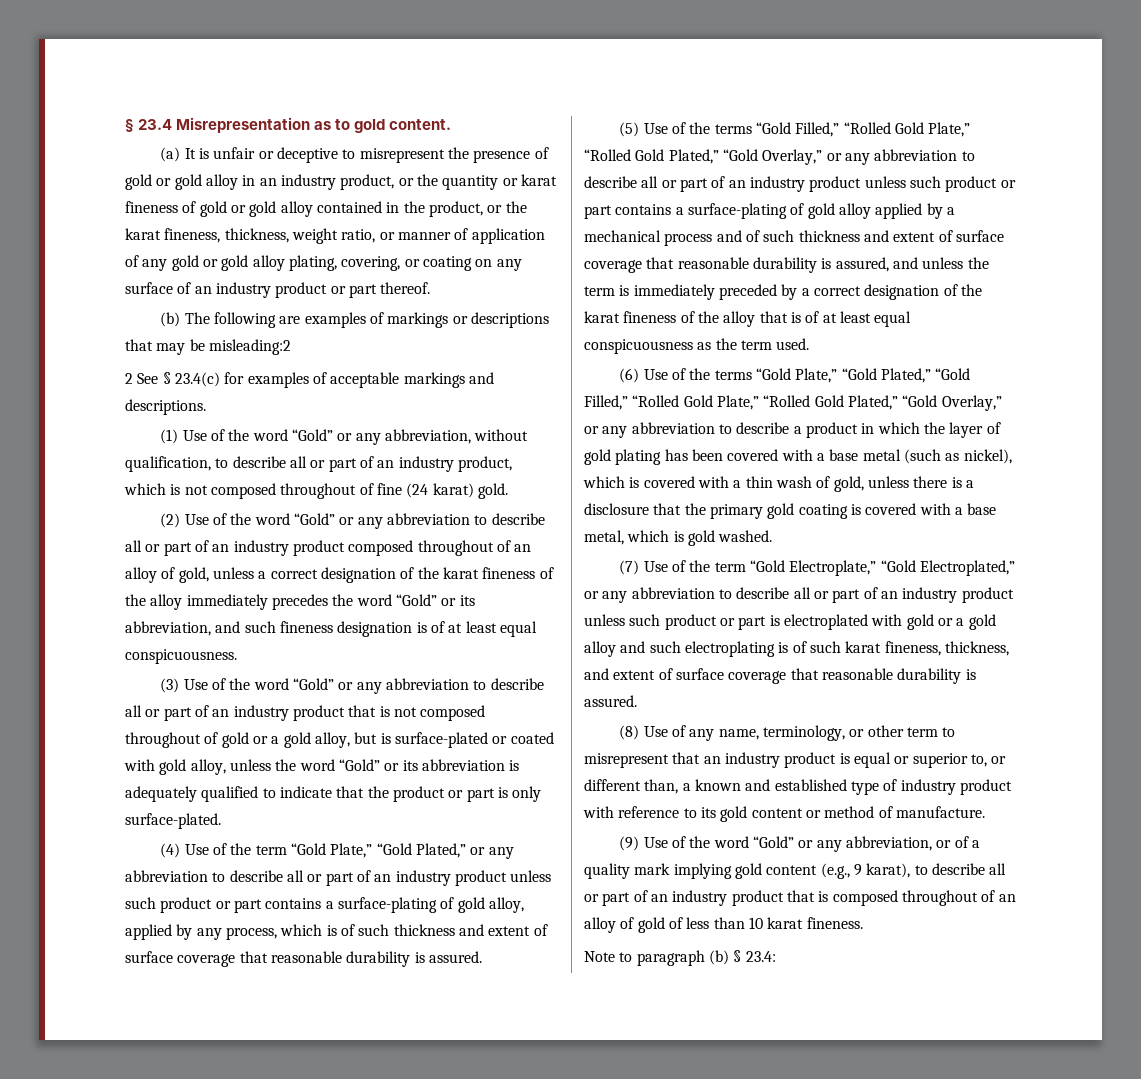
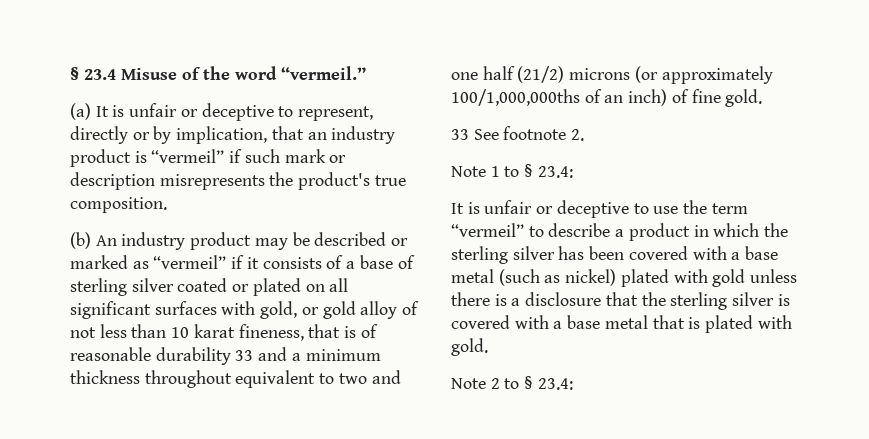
[176,117,452,133] Misrepresentation as to gold content. -> [121,66,366,80] Misuse of the word “vermeil.”
[359,147,549,163] [125,174,557,190] [125,201,527,217] [125,228,545,244] [125,255,522,271] [125,282,431,298] [160,312,549,328] [125,339,291,355] [125,372,494,388] [125,399,206,415] [160,429,529,445] [125,456,512,472] [124,483,508,499] [160,513,545,529] [125,540,532,556] [125,567,554,583] [125,594,475,610] [125,621,537,637] [125,649,237,664] [160,678,544,694] [125,705,486,721] [125,732,554,748] [124,759,520,775] [125,786,542,802] [125,813,221,829] [160,843,514,859] [125,870,552,886] [125,897,524,913] [125,924,548,940] [125,951,482,967] [619,122,971,137] [584,149,975,165] [584,176,1016,192] [584,203,955,219] [584,230,1004,246] [584,257,989,273] [584,284,982,300] [584,311,912,327] [584,338,810,354] [619,368,971,383] [584,395,1002,411] [584,422,715,438] misrepresent the presence of gold or gold alloy in an industry product, or the quantity or karat fineness of gold or gold alloy contained in the product, or the karat fineness, thickness, weight ratio, or manner of application of any gold or gold alloy plating, covering, or coating on any surface of an industry product or part thereof. // (b) The following are examples of markings or descriptions that may be misleading:2 // 2 See § 23.4(c) for examples of acceptable markings and descriptions. // (1) Use of the word “Gold” or any abbreviation, without qualification, to describe all or part of an industry product, which is not composed throughout of fine (24 karat) gold. // (2) Use of the word “Gold” or any abbreviation to describe all or part of an industry product composed throughout of an alloy of gold, unless a correct designation of the karat fineness of the alloy immediately precedes the word “Gold” or its abbreviation, and such fineness designation is of at least equal conspicuousness. // (3) Use of the word “Gold” or any abbreviation to describe all or part of an industry product that is not composed throughout of gold or a gold alloy, but is surface-plated or coated with gold alloy, unless the word “Gold” or its abbreviation is adequately qualified to indicate that the product or part is only surface-plated. // (4) Use of the term “Gold Plate,” “Gold Plated,” or any abbreviation to describe all or part of an industry product unless such product or part contains a surface-plating of gold alloy, applied by any process, which is of such thickness and extent of surface coverage that reasonable durability is assured. // (5) Use of the terms “Gold Filled,” “Rolled Gold Plate,” “Rolled Gold Plated,” “Gold Overlay,” or any abbreviation to describe all or part of an industry product unless such product or part contains a surface-plating of gold alloy applied by a mechanical process and of such thickness and extent of surface coverage that reasonable durability is assured, and unless the term is immediately preceded by a correct designation of the karat fineness of the alloy that is of at least equal conspicuousness as the term used. // (6) Use of the terms “Gold Plate,” “Gold Plated,” “Gold Filled,” “Rolled Gold Plate,” “Rolled Gold Plated,” “Gold Overlay,” or any abbreviation -> [298,106,374,121] [70,126,396,144] [70,149,347,167] [70,172,406,190] [70,197,167,213] [70,232,409,250] [70,255,415,269] [70,278,349,296] [70,301,420,319] [70,324,378,341] [70,347,381,365] [70,370,401,388] [451,66,773,84] [451,89,763,107] [451,126,585,141] [451,164,573,178] [451,200,748,218] [451,223,524,237] represent, directly or by implication, that an industry product is “vermeil” if such mark or description misrepresents the product's true composition. // (b) An industry product may be described or marked as “vermeil” if it consists of a base of sterling silver coated or plated on all significant surfaces with gold, or gold alloy of not less than 10 karat fineness, that is of reasonable durability 33 and a minimum thickness throughout equivalent to two and one half (21/2) microns (or approximately 100/1,000,000ths of an inch) of fine gold. // 33 See footnote 2. // Note 1 to § 23.4: // It is unfair or deceptive to use the term “vermeil”
[949,422,1001,438] [584,449,662,465] layer of gold plating -> [451,246,555,264] sterling silver
[963,449,1012,464] [583,476,864,492] nickel), which is covered with a thin wash of gold, -> [565,269,746,287] nickel) plated with gold
[709,503,848,519] primary gold coating -> [670,292,775,310] sterling silver
[584,530,773,546] [619,560,1015,576] [584,587,1014,603] [584,614,996,630] [584,641,1009,657] [584,668,976,684] [584,695,637,707] [619,725,956,741] [584,752,1007,768] [584,779,1012,795] [583,806,985,822] [619,836,980,852] [584,863,1007,879] [584,890,1016,906] [584,917,863,933] [584,950,729,966] metal, which is gold washed. // (7) Use of the term “Gold Electroplate,” “Gold Electroplated,” or any abbreviation to describe all or part of an industry product unless such product or part is electroplated with gold or a gold alloy and such electroplating is of such karat fineness, thickness, and extent of surface coverage that reasonable durability is assured. // (8) Use of any name, terminology, or other term to misrepresent that an industry product is equal or superior to, or different than, a known and established type of industry product with reference to its gold content or method of manufacture. // (9) Use of the word “Gold” or any abbreviation, or of a quality mark implying gold content (e.g., 9 karat), to describe all or part of an industry product that is composed throughout of an alloy of gold of less than 10 karat fineness. // Note to paragraph (b) -> [604,315,792,333] [451,338,488,356] [451,378,520,389] metal that is plated with gold. // Note 2 to

